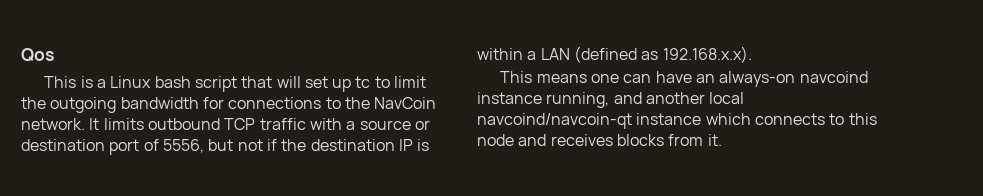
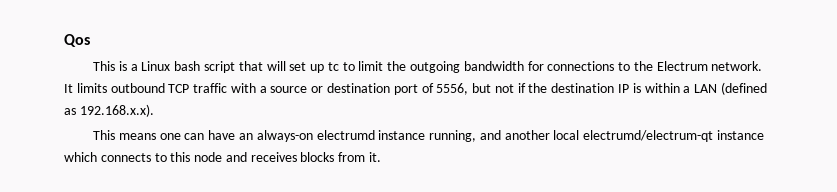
[374,97,437,109] NavCoin -> [656,61,708,71] Electrum
[799,71,868,83] navcoind -> [316,130,375,140] electrumd
[477,113,632,129] navcoind/navcoin-qt -> [583,130,714,142] electrumd/electrum-qt

